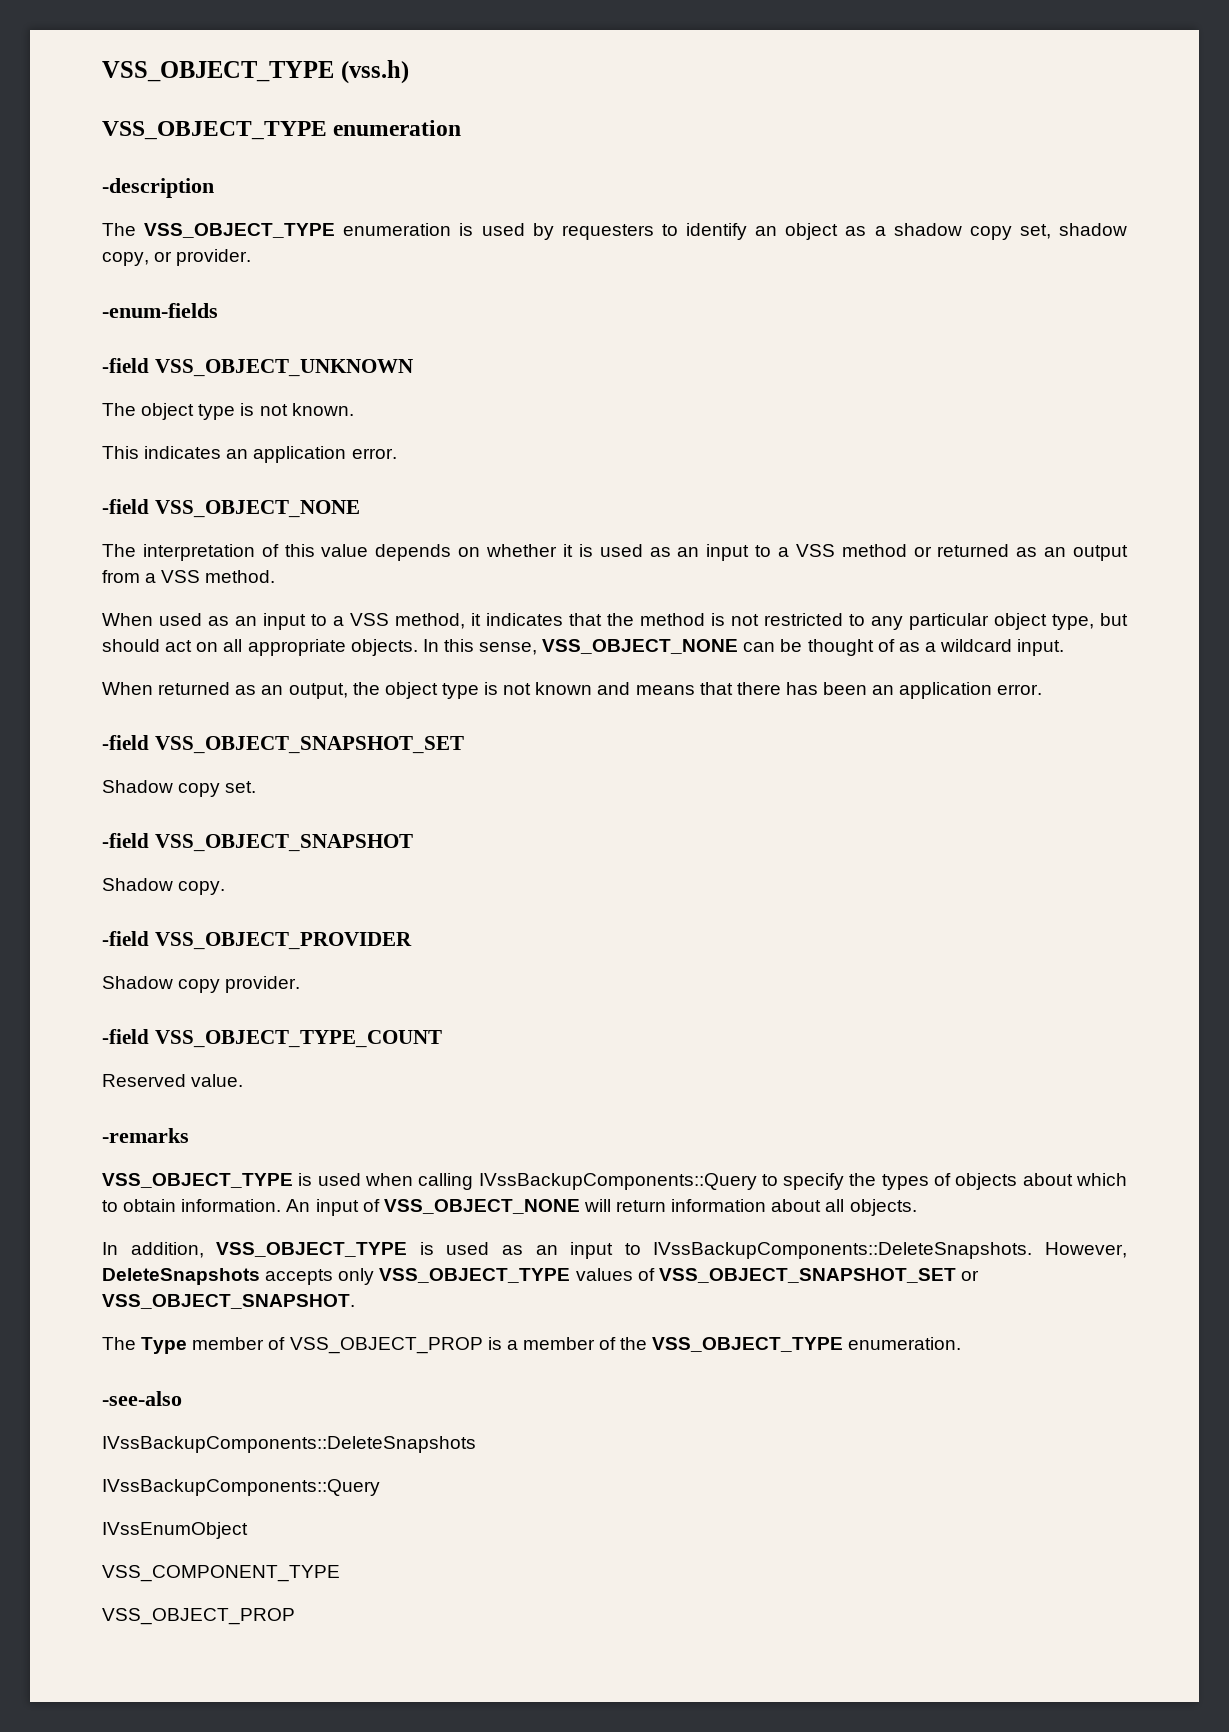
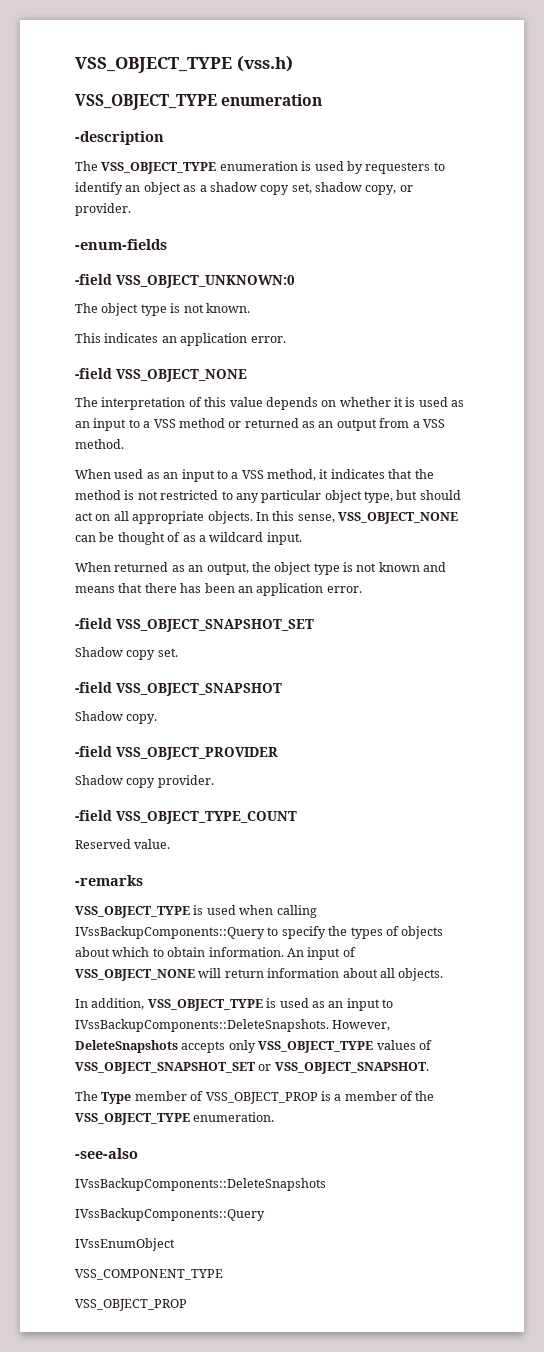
[154,359,413,377] VSS_OBJECT_UNKNOWN -> [116,275,295,288] VSS_OBJECT_UNKNOWN:0

